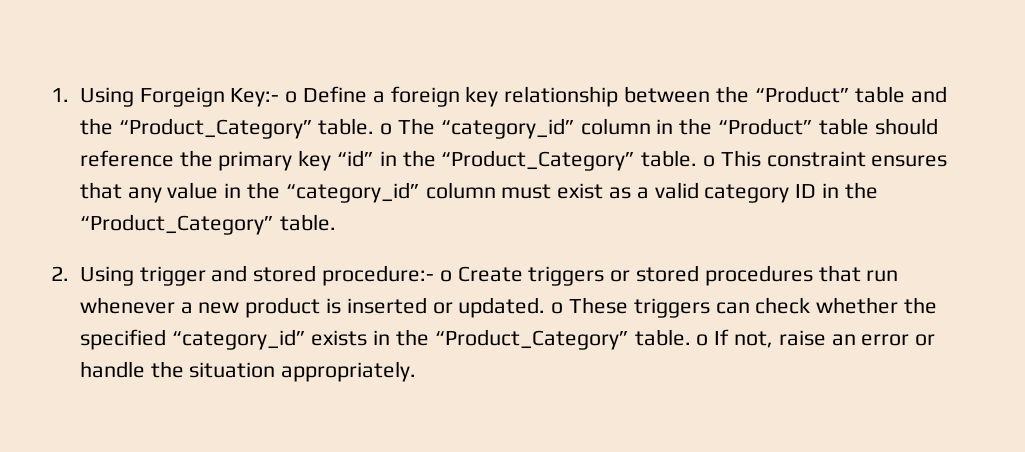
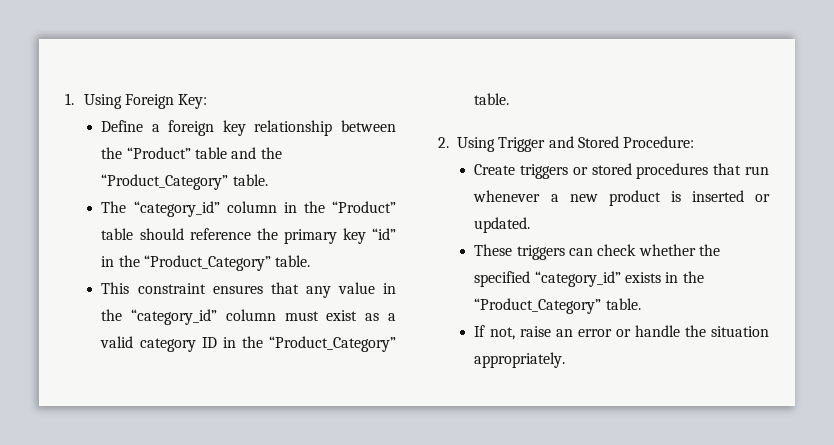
[139,87,298,107] Forgeign Key:- o -> [125,94,208,109] Foreign Key: //
[380,123,393,135] o -> (268, 180) //
[702,155,715,167] o -> (311, 261) //
[139,265,452,286] trigger and stored procedure:- o -> [498,136,695,152] Trigger and Stored Procedure: //
[551,302,564,314] o -> (531, 225) //
[696,334,709,346] o -> (641, 304) //

